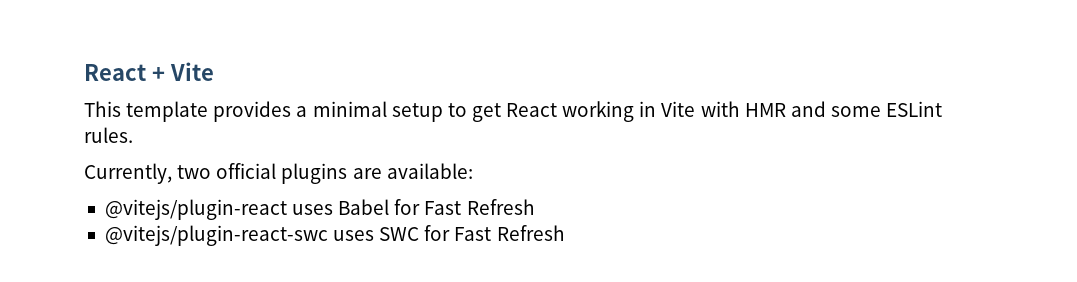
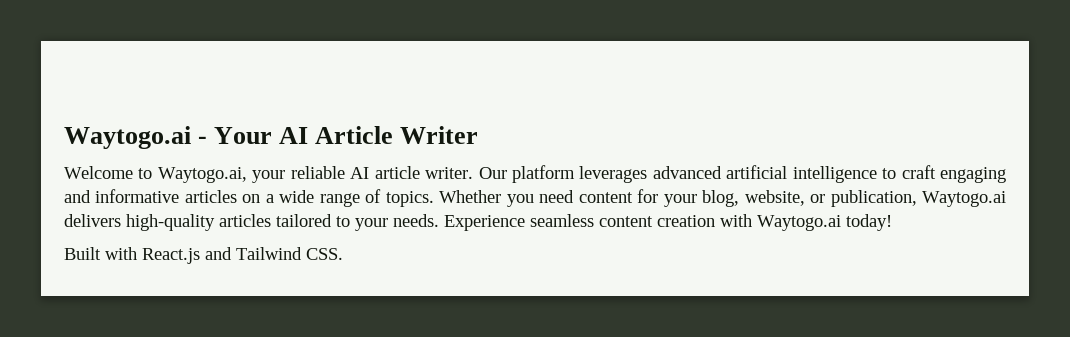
[84,62,214,81] [84,101,943,122] [84,127,133,143] [84,163,473,184] [104,199,535,220] [104,225,565,246] React + Vite // This template provides a minimal setup to get React working in Vite with HMR and some ESLint rules. // Currently, two official plugins are available: // @vitejs/plugin-react uses Babel for Fast Refresh // @vitejs/plugin-react-swc uses SWC for Fast Refresh -> [64,126,479,149] [64,165,1006,183] [64,189,1007,207] [64,214,892,231] [64,247,343,264] Waytogo.ai - Your AI Article Writer // Welcome to Waytogo.ai, your reliable AI article writer. Our platform leverages advanced artificial intelligence to craft engaging and informative articles on a wide range of topics. Whether you need content for your blog, website, or publication, Waytogo.ai delivers high-quality articles tailored to your needs. Experience seamless content creation with Waytogo.ai today! // Built with React.js and Tailwind CSS.

